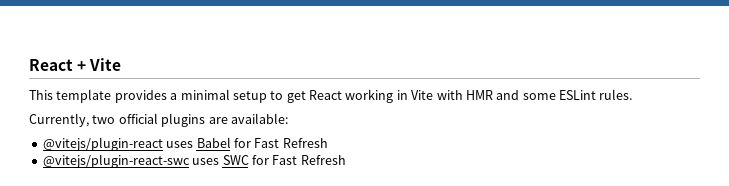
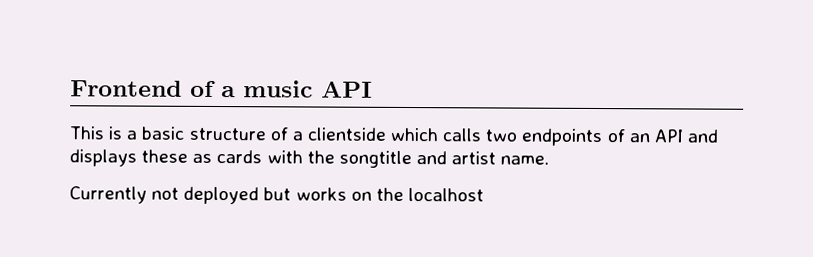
[29,58,122,71] [29,89,633,103] [29,113,288,127] [42,137,328,151] [42,154,346,168] React + Vite // This template provides a minimal setup to get React working in Vite with HMR and some ESLint rules. // Currently, two official plugins are available: // @vitejs/plugin-react uses Babel for Fast Refresh // @vitejs/plugin-react-swc uses SWC for Fast Refresh -> [70,80,372,98] [69,126,718,147] [69,149,550,169] [69,186,484,205] Frontend of a music API // This is a basic structure of a clientside which calls two endpoints of an API and displays these as cards with the songtitle and artist name. // Currently not deployed but works on the localhost

